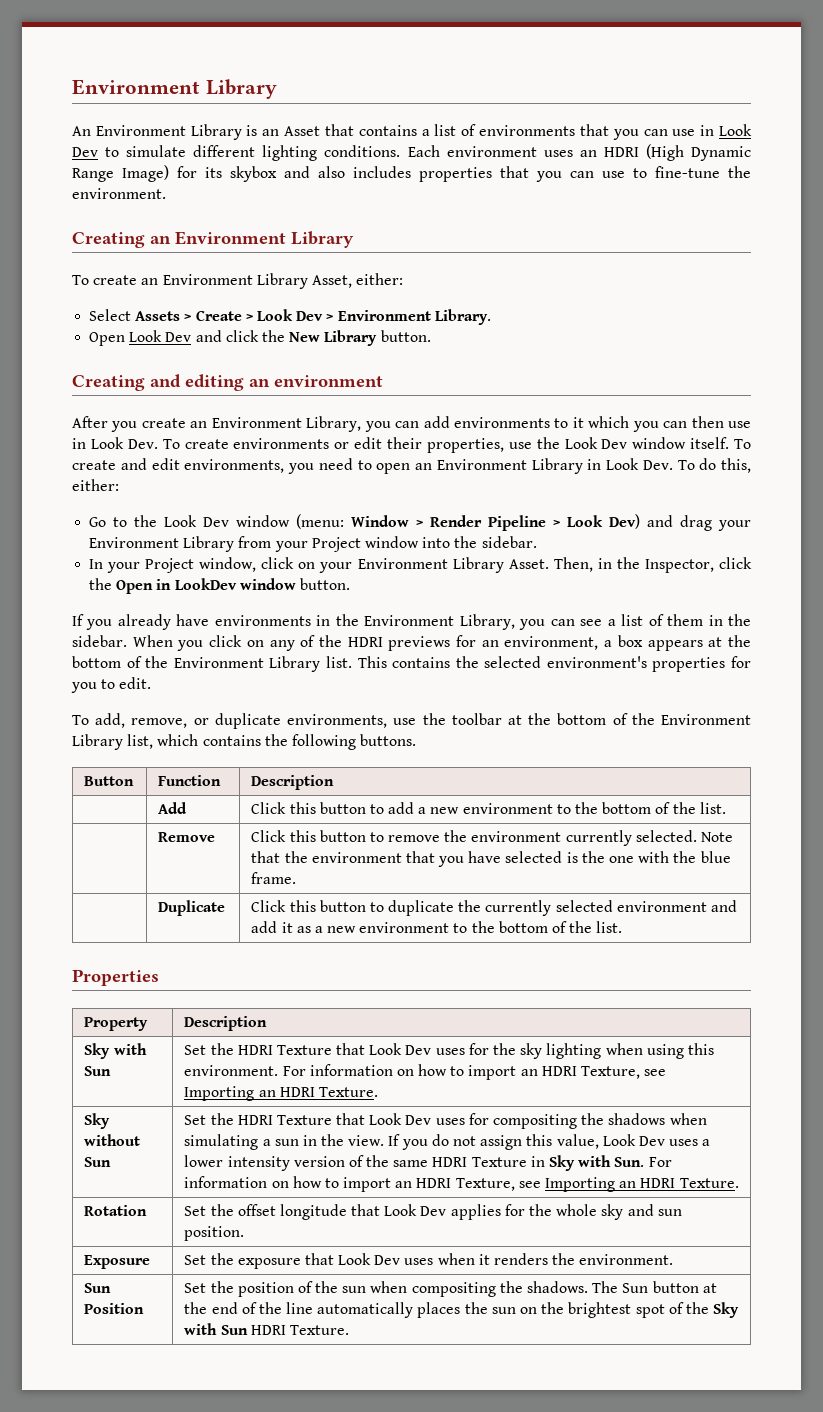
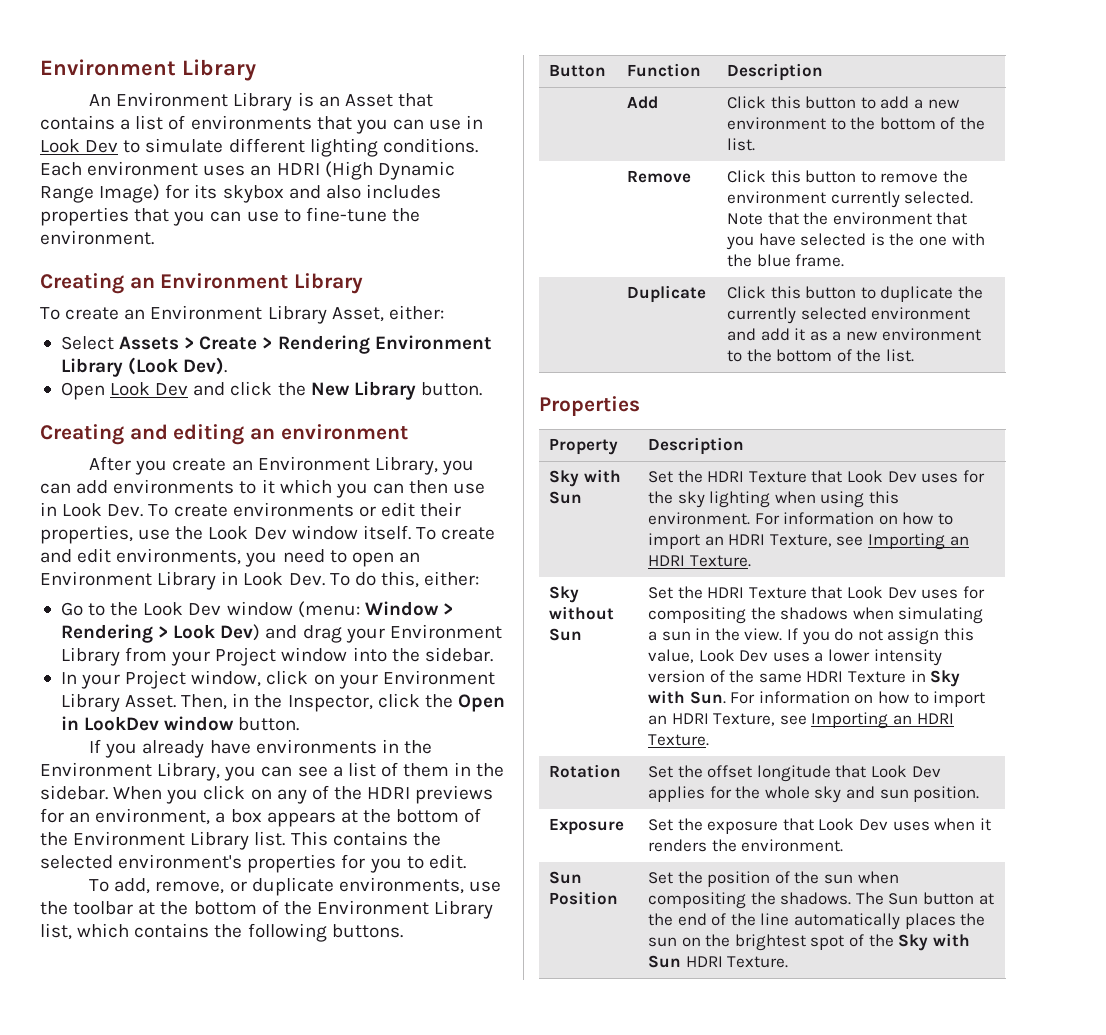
[256,309,491,325] Look Dev > Environment Library. -> [277,335,492,354] [60,357,228,377] Rendering Environment Library (Look Dev).
[430,515,547,531] Render Pipeline -> [60,624,153,643] Rendering

